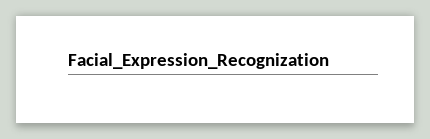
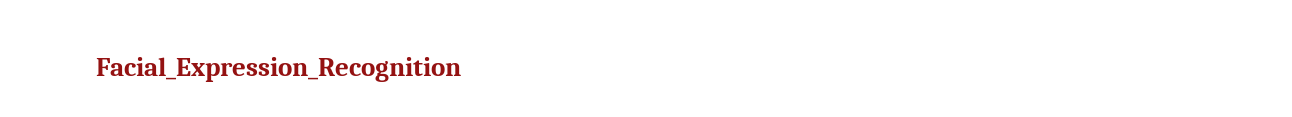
[68,53,329,69] Facial_Expression_Recognization -> [96,57,461,82] Facial_Expression_Recognition

